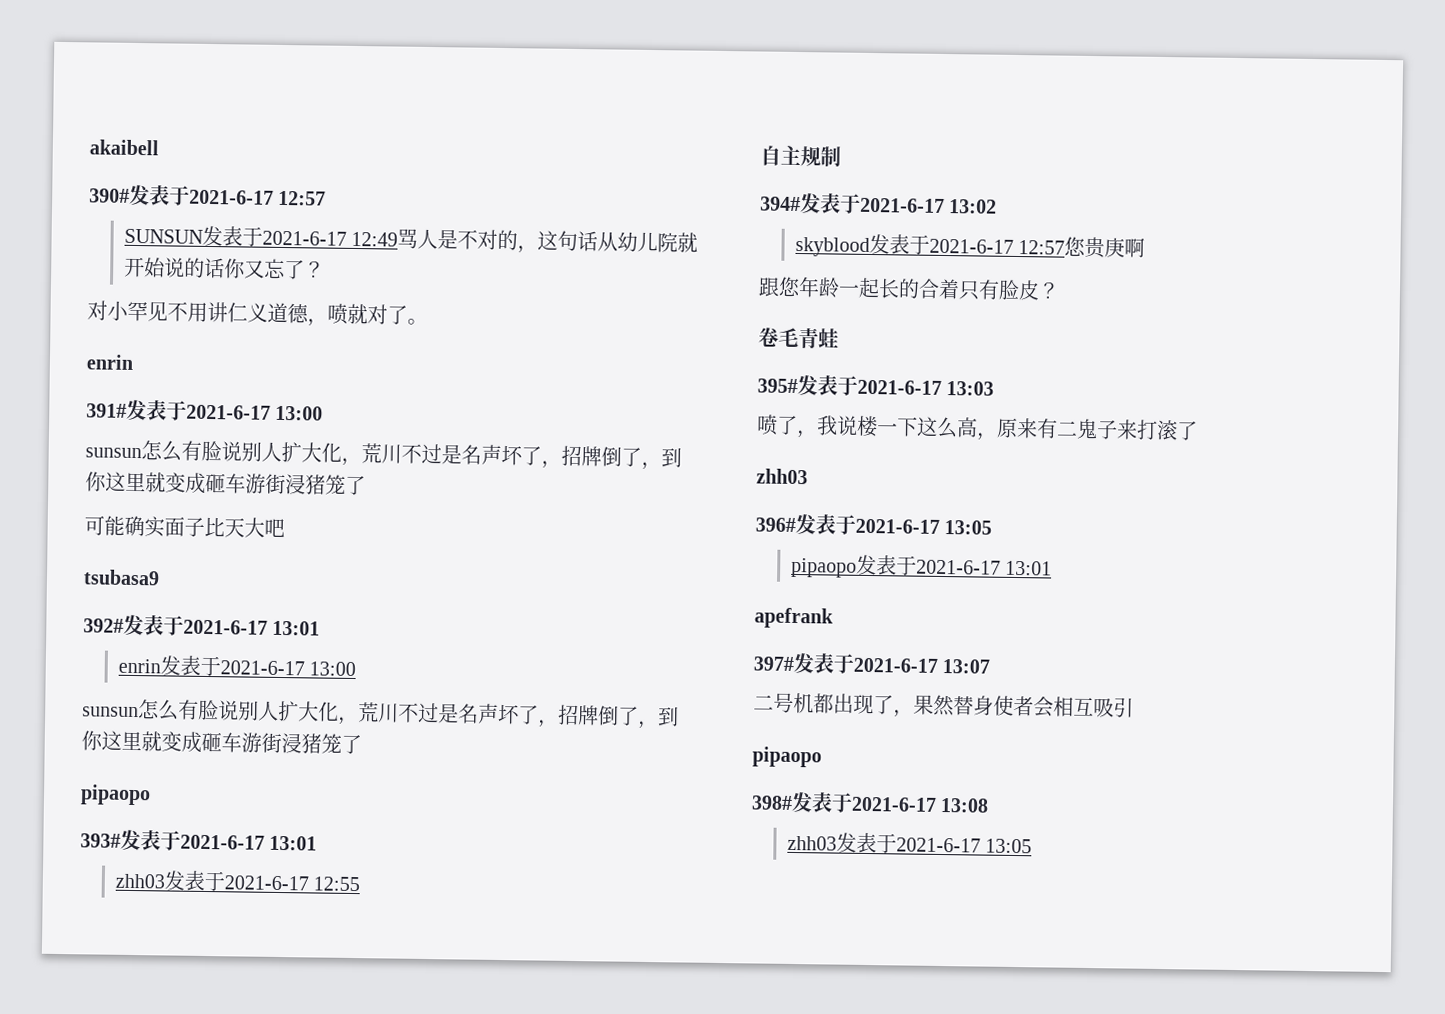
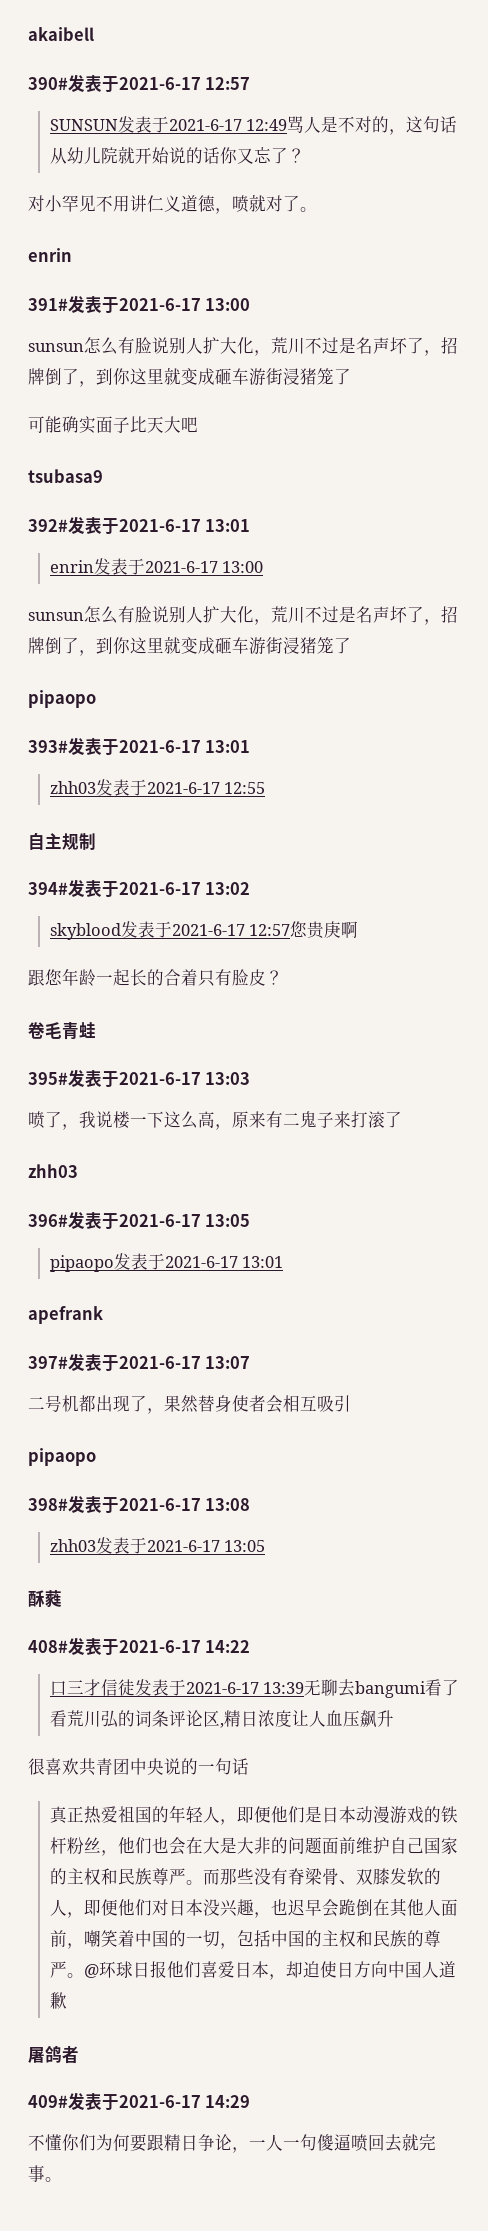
(1033, 846) none -> [28,1590,62,1607] [28,1637,251,1655] [49,1679,459,1698] [49,1710,394,1728] [28,1758,249,1776] [49,1805,458,1825] [49,1837,458,1856] [49,1867,441,1885] [49,1899,458,1918] [49,1930,441,1949] [49,1961,456,1980] [49,1992,67,2009] [28,2045,79,2064] [28,2092,251,2110] [28,2134,436,2153] [28,2165,62,2182] // 酥蕤 // 408#发表于2021-6-17 14:22 // 口三才信徒发表于2021-6-17 13:39无聊去bangumi看了看荒川弘的词条评论区,精日浓度让人血压飙升 // 很喜欢共青团中央说的一句话 // 真正热爱祖国的年轻人，即便他们是日本动漫游戏的铁杆粉丝，他们也会在大是大非的问题面前维护自己国家的主权和民族尊严。而那些没有脊梁骨、双膝发软的人，即便他们对日本没兴趣，也迟早会跪倒在其他人面前，嘲笑着中国的一切，包括中国的主权和民族的尊严。@环球日报他们喜爱日本，却迫使日方向中国人道歉 // 屠鸽者 // 409#发表于2021-6-17 14:29 // 不懂你们为何要跟精日争论，一人一句傻逼喷回去就完事。

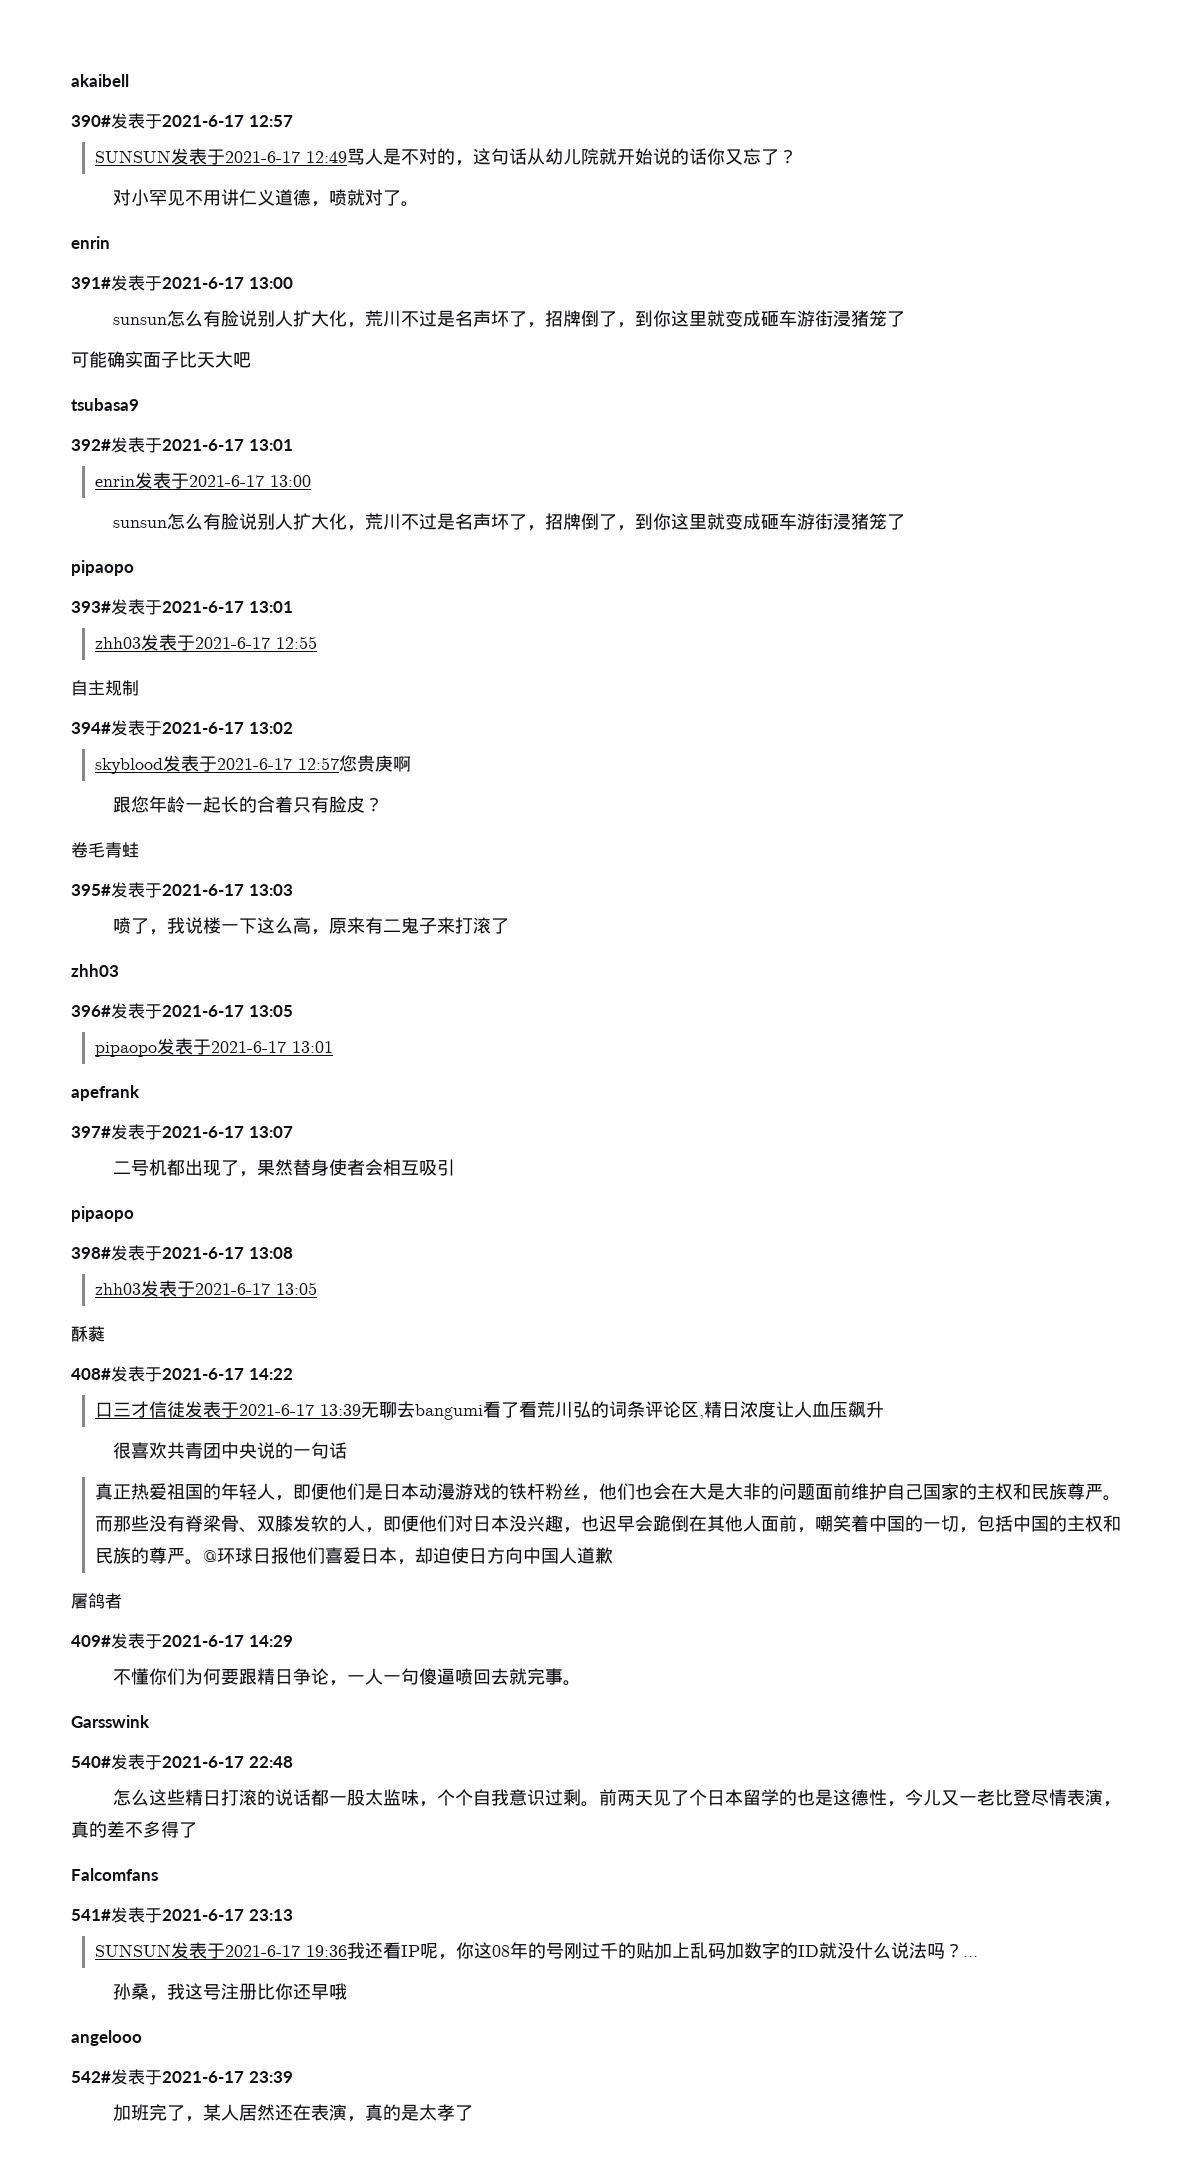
(62, 2179) none -> [71,1715,150,1728] [71,1754,293,1770] [113,1789,1122,1807] [71,1821,197,1838] [71,1868,158,1881] [71,1907,293,1923] [94,1942,978,1960] [113,1983,348,2001] [71,2030,142,2046] [71,2069,293,2085] [113,2104,474,2122] // Garsswink // 540#发表于2021-6-17 22:48 // 怎么这些精日打滚的说话都一股太监味，个个自我意识过剩。前两天见了个日本留学的也是这德性，今儿又一老比登尽情表演，真的差不多得了 // Falcomfans // 541#发表于2021-6-17 23:13 // SUNSUN发表于2021-6-17 19:36我还看IP呢，你这08年的号刚过千的贴加上乱码加数字的ID就没什么说法吗？... // 孙桑，我这号注册比你还早哦 // angelooo // 542#发表于2021-6-17 23:39 // 加班完了，某人居然还在表演，真的是太孝了

